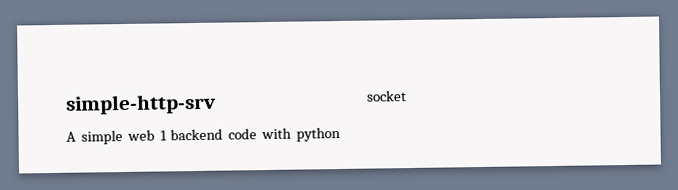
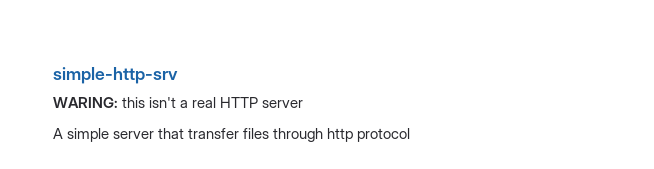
[66,126,341,145] [366,90,407,102] A simple web 1 backend code with python socket -> [53,97,304,108] [53,128,411,142] WARING: this isn't a real HTTP server // A simple server that transfer files through http protocol

